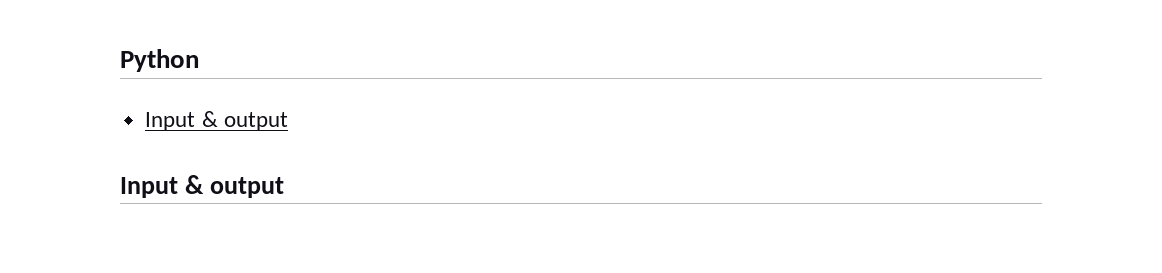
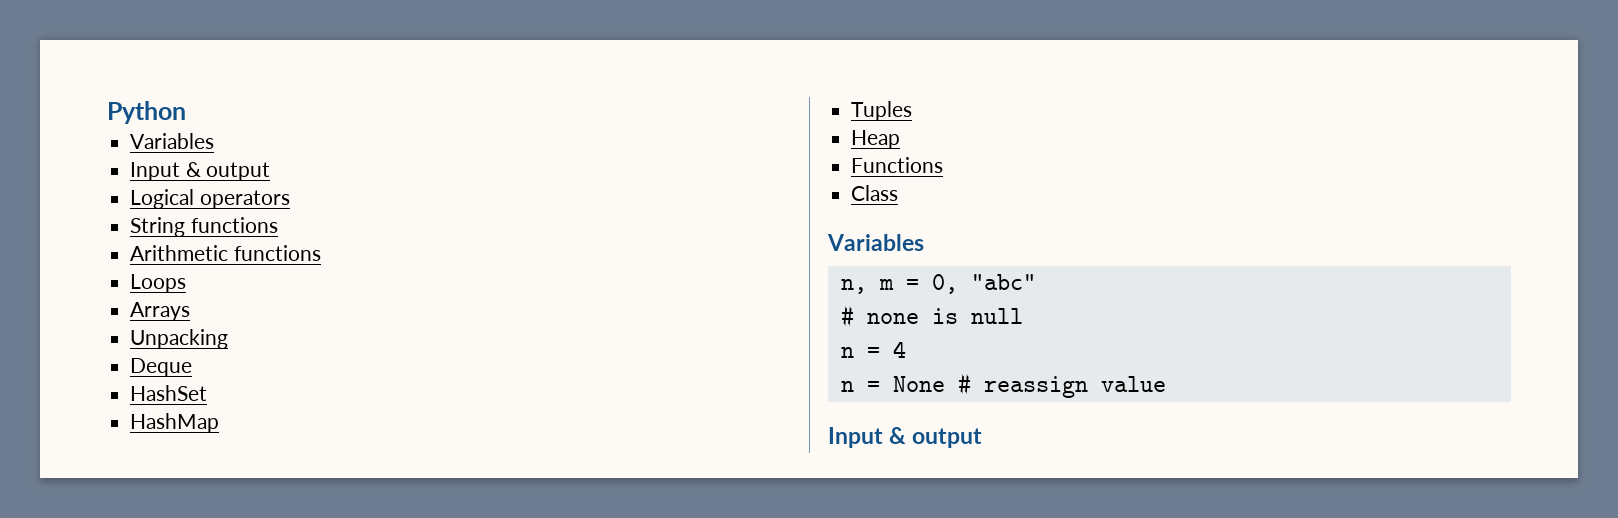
[145,111,288,131] // Input & output -> [130,133,215,149] [130,162,271,181] [130,189,290,209] [130,217,278,237] [130,245,321,261] [130,274,187,293] [130,302,191,321] [130,329,229,349] [130,358,193,377] [130,385,208,401] [130,413,220,433] [851,101,913,121] [851,130,901,149] [851,157,944,173] [851,185,899,201] [827,234,924,251] [840,274,1036,294] [840,305,1023,327] [840,341,906,358] [840,373,1166,398] // Variables // Input & output // Logical operators // String functions // Arithmetic functions // Loops // Arrays // Unpacking // Deque // HashSet // HashMap // Tuples // Heap // Functions // Class // Variables // n, m = 0, "abc" // # none is null // n = 4 // n = None # reassign value

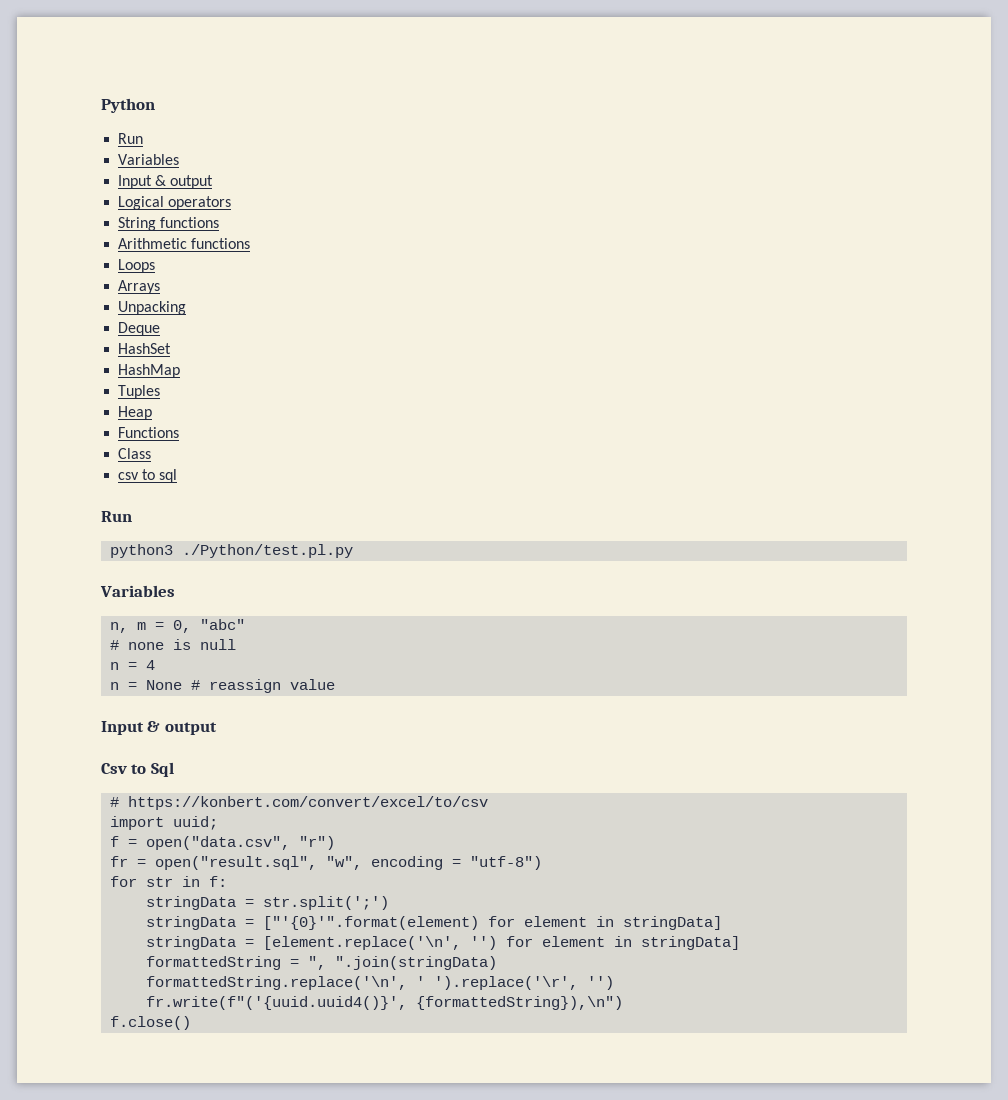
(186, 112) none -> [118,133,144,144] // Run
(899, 193) none -> [118,469,178,483] [101,511,132,522] [110,544,354,558] // csv to sql // Run // python3 ./Python/test.pl.py
(983, 438) none -> [101,762,174,777] [110,796,489,810] [110,816,219,830] [110,836,336,850] [110,856,543,870] [110,876,228,887] [146,896,390,910] [146,916,723,930] [146,936,741,950] [146,956,498,970] [146,976,615,990] [146,996,624,1010] [110,1016,192,1030] // Csv to Sql // # https://konbert.com/convert/excel/to/csv // import uuid; // f = open("data.csv", "r") // fr = open("result.sql", "w", encoding = "utf-8") // for str in f: // stringData = str.split(';') // stringData = ["'{0}'".format(element) for element in stringData] // stringData = [element.replace('\n', '') for element in stringData] // formattedString = ", ".join(stringData) // formattedString.replace('\n', ' ').replace('\r', '') // fr.write(f"('{uuid.uuid4()}', {formattedString}),\n") // f.close()

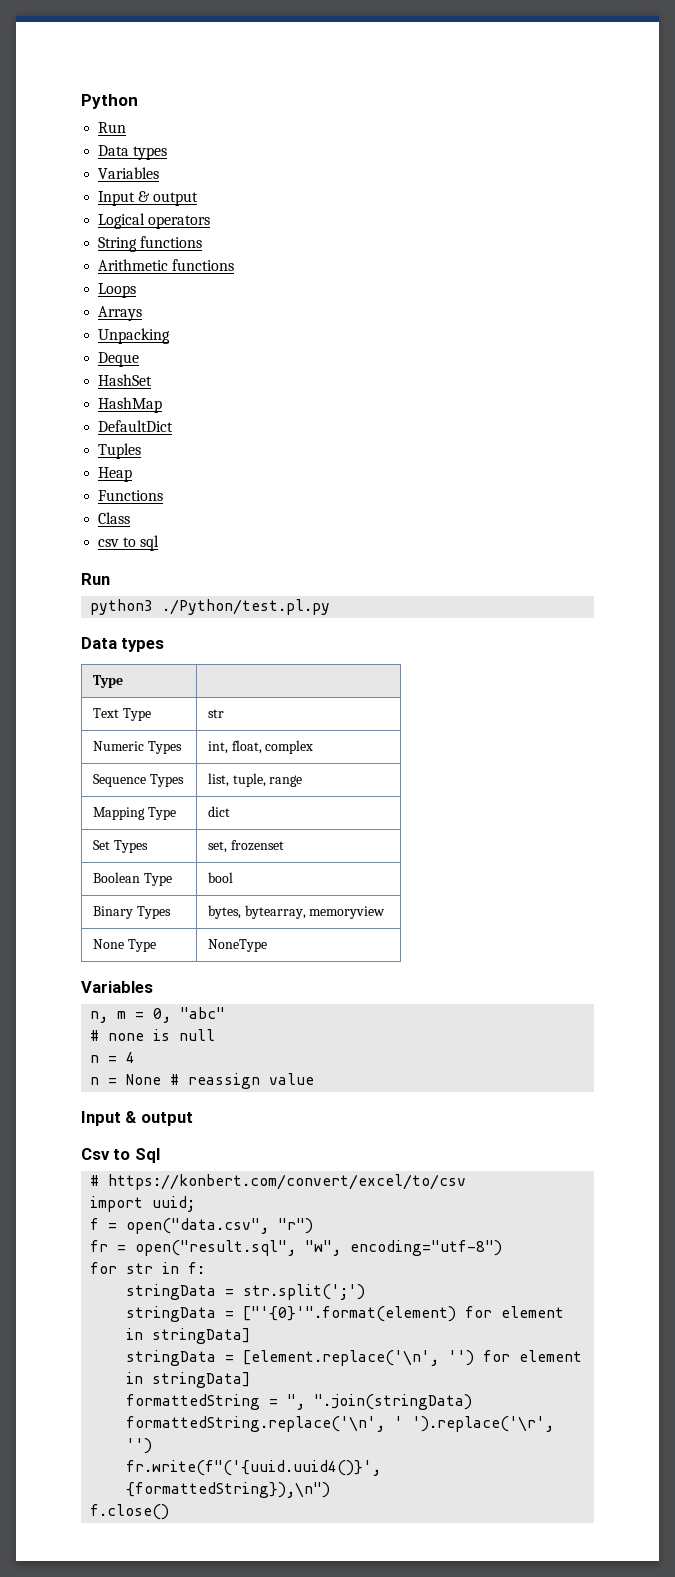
(144, 138) none -> [98,145,168,160] // Data types
(181, 371) none -> [98,420,174,432] // DefaultDict
(354, 551) none -> [81,637,165,652] [92,675,123,688] [92,708,151,721] [207,709,224,718] [92,741,182,754] [207,740,314,754] [92,774,184,787] [207,773,303,787] [92,807,176,820] [207,806,230,817] [92,840,148,853] [207,840,284,853] [92,872,172,886] [207,872,233,883] [92,906,171,919] [207,905,386,919] [92,939,156,952] [207,939,267,952] // Data types // Type | // Text Type | str // Numeric Types | int, float, complex // Sequence Types | list, tuple, range // Mapping Type | dict // Set Types | set, frozenset // Boolean Type | bool // Binary Types | bytes, bytearray, memoryview // None Type | NoneType
[371,856,543,870] encoding = "utf-8") -> [350,1240,503,1256] encoding="utf-8")

